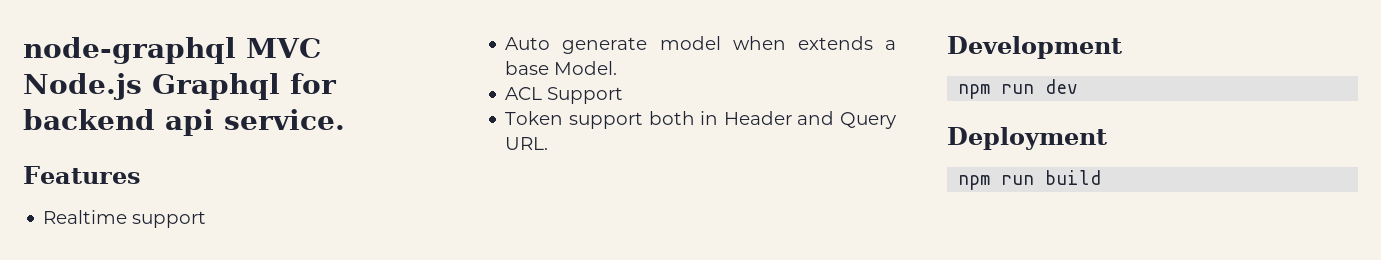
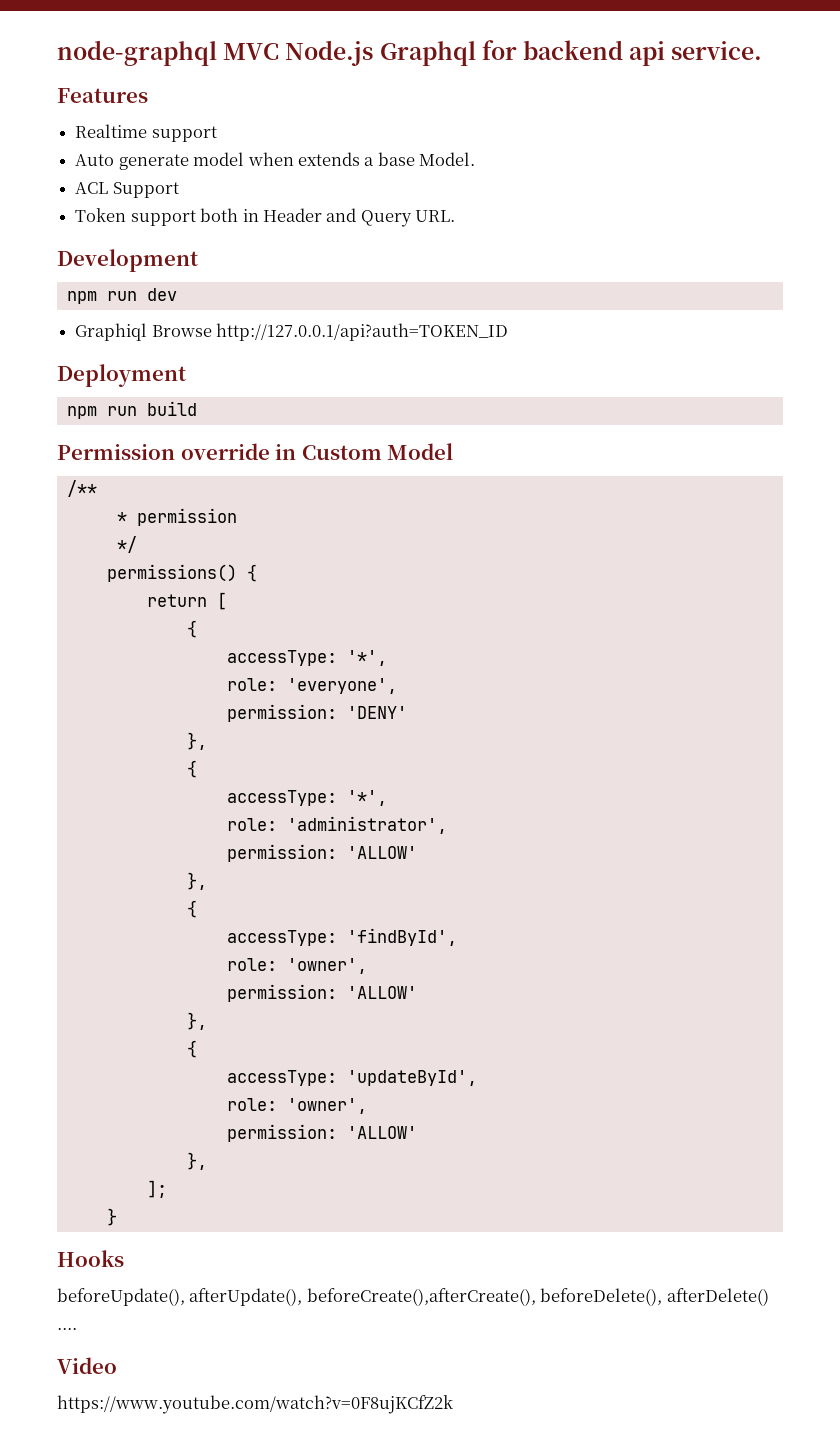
(1079, 86) none -> [75,323,509,341] // Graphiql Browse http://127.0.0.1/api?auth=TOKEN_ID
(1102, 177) none -> [57,443,454,460] [66,480,97,497] [116,508,237,526] [116,536,137,553] [106,564,257,582] [146,592,227,610] [186,620,197,638] [226,650,387,666] [226,678,397,694] [226,704,407,722] [186,732,207,750] [186,760,197,778] [226,790,387,806] [226,816,447,834] [226,844,417,862] [186,872,207,890] [186,900,197,918] [226,928,457,946] [226,958,367,974] [226,984,417,1002] [186,1012,207,1030] [186,1040,197,1058] [226,1070,477,1086] [226,1098,367,1114] [226,1124,417,1142] [186,1152,207,1170] [146,1180,167,1198] [106,1208,117,1226] [57,1250,124,1267] [57,1288,769,1306] [57,1327,77,1330] [57,1357,117,1374] [57,1395,453,1414] // Permission override in Custom Model // /** // * permission // */ // permissions() { // return [ // { // accessType: '*', // role: 'everyone', // permission: 'DENY' // }, // { // accessType: '*', // role: 'administrator', // permission: 'ALLOW' // }, // { // accessType: 'findById', // role: 'owner', // permission: 'ALLOW' // }, // { // accessType: 'updateById', // role: 'owner', // permission: 'ALLOW' // }, // ]; // } // Hooks // beforeUpdate(), afterUpdate(), beforeCreate(),afterCreate(), beforeDelete(), afterDelete() .... // Video // https://www.youtube.com/watch?v=0F8ujKCfZ2k

